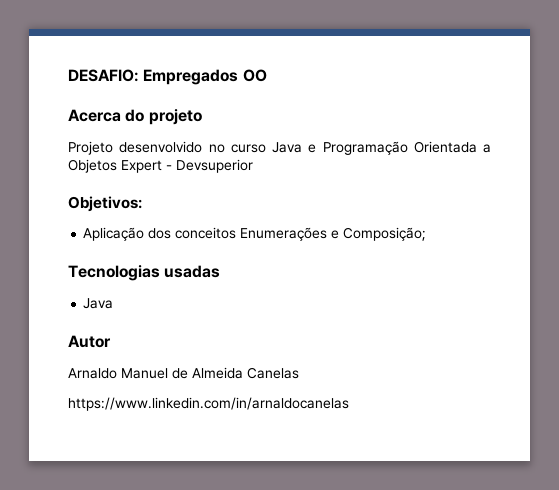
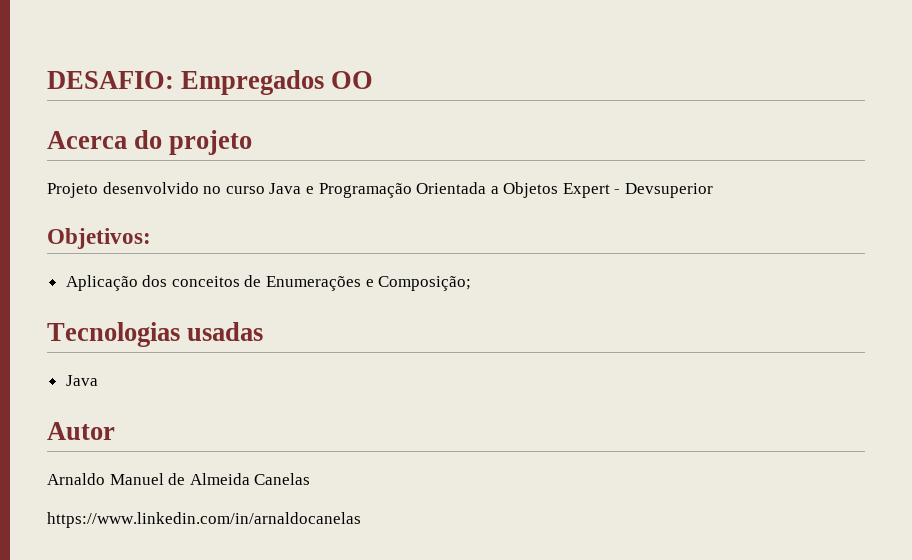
(237, 233) none -> [244,275,262,287] de

